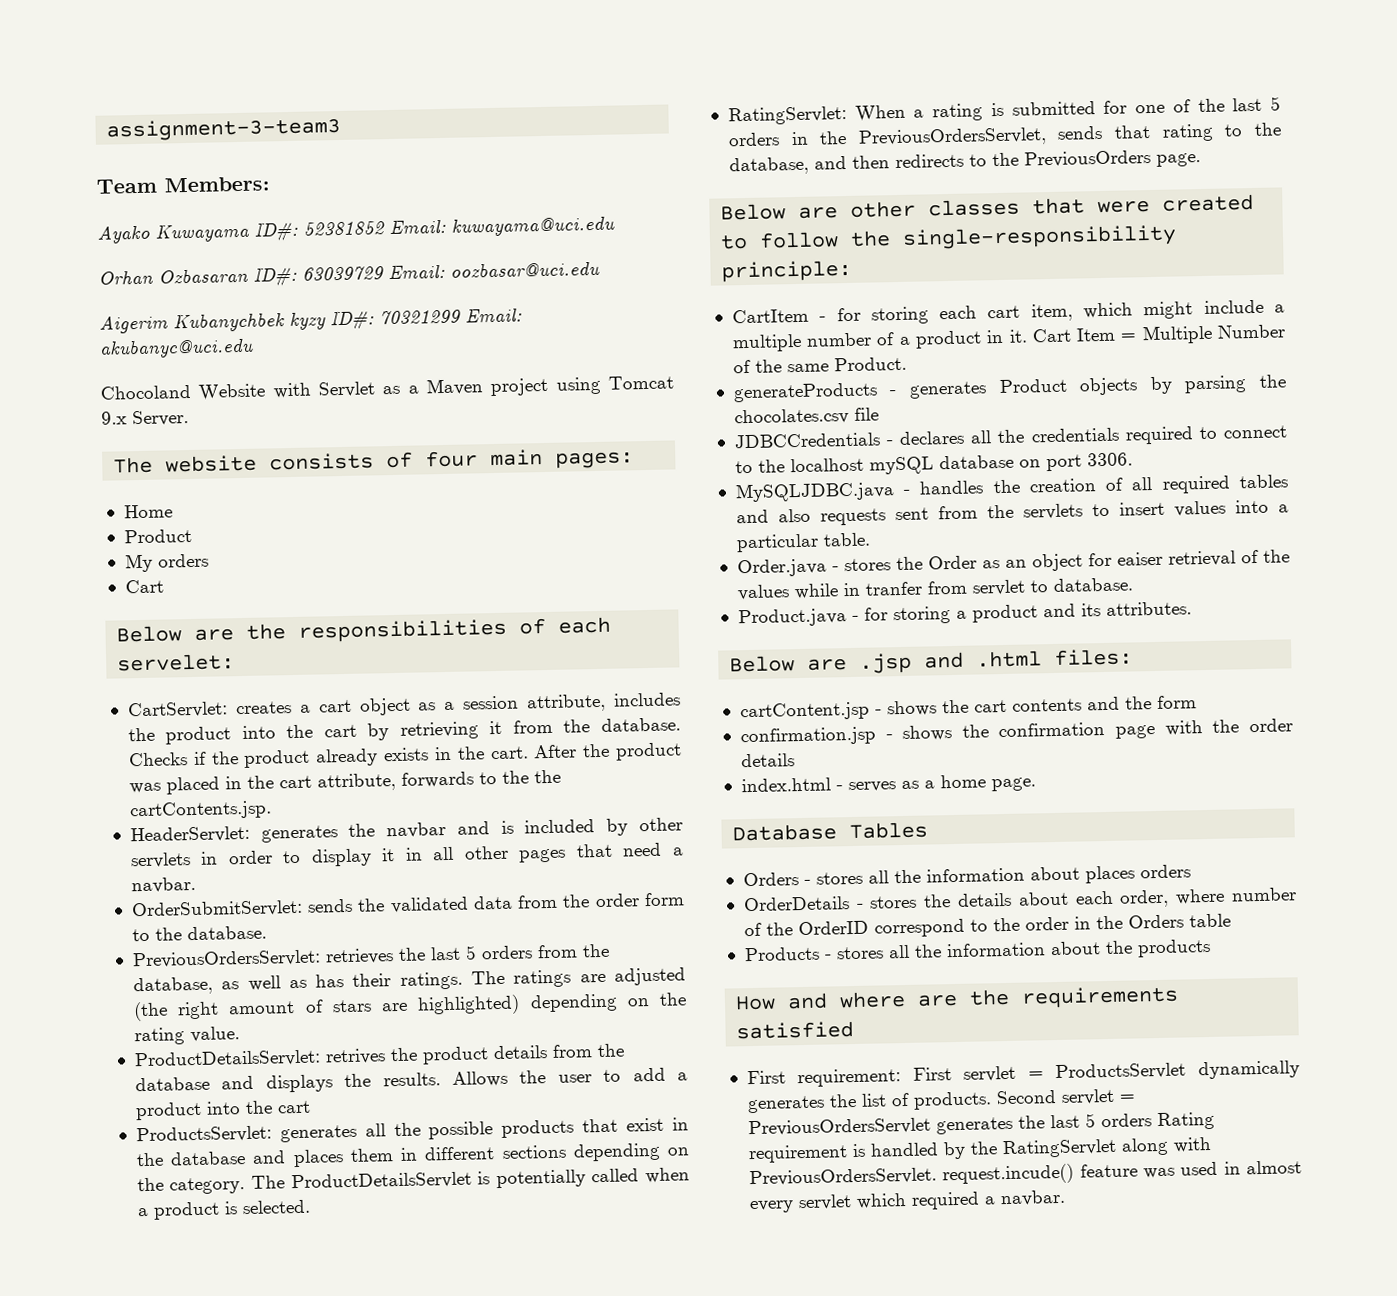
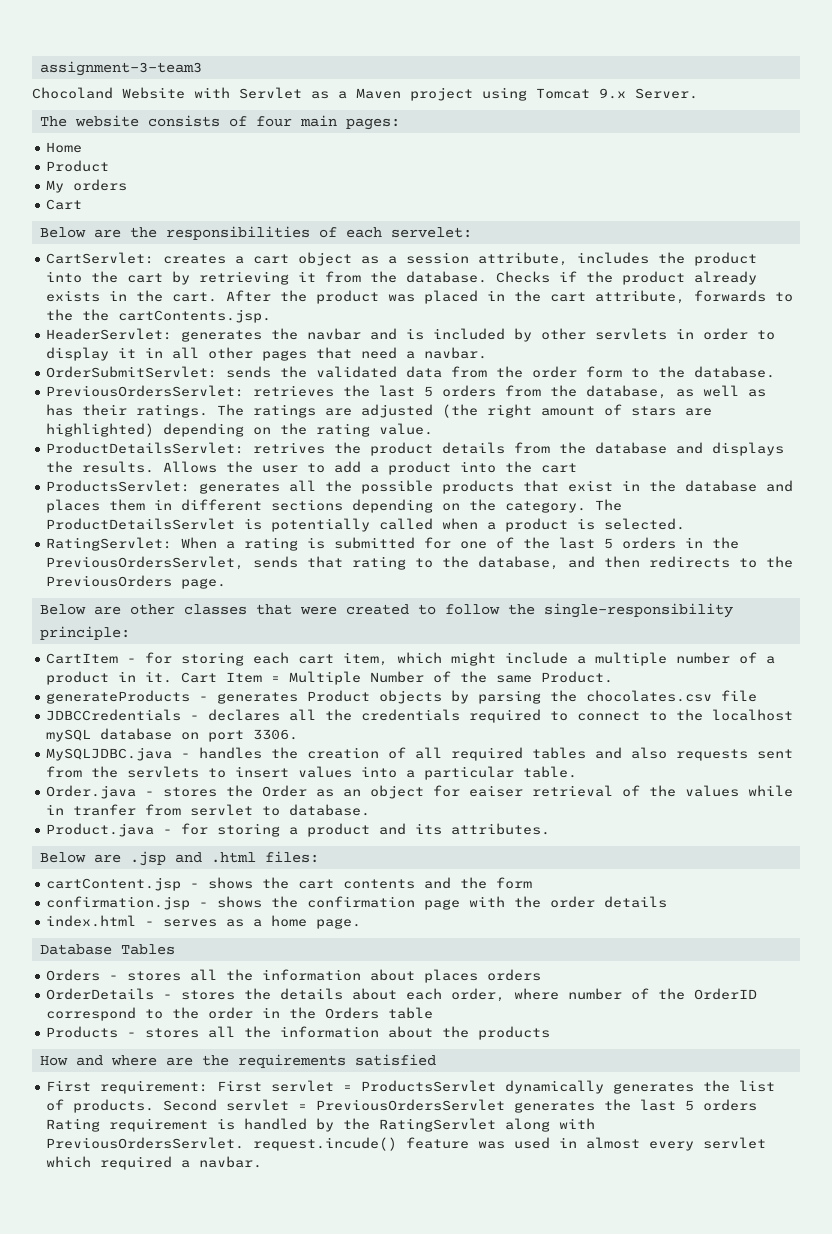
[96,176,270,194] [97,216,615,244] [98,260,600,287] [99,307,522,334] [99,337,254,359] // Team Members: // Ayako Kuwayama ID#: 52381852 Email: kuwayama@uci.edu // Orhan Ozbasaran ID#: 63039729 Email: oozbasar@uci.edu // Aigerim Kubanychbek kyzy ID#: 70321299 Email: akubanyc@uci.edu -> (202, 68) none

